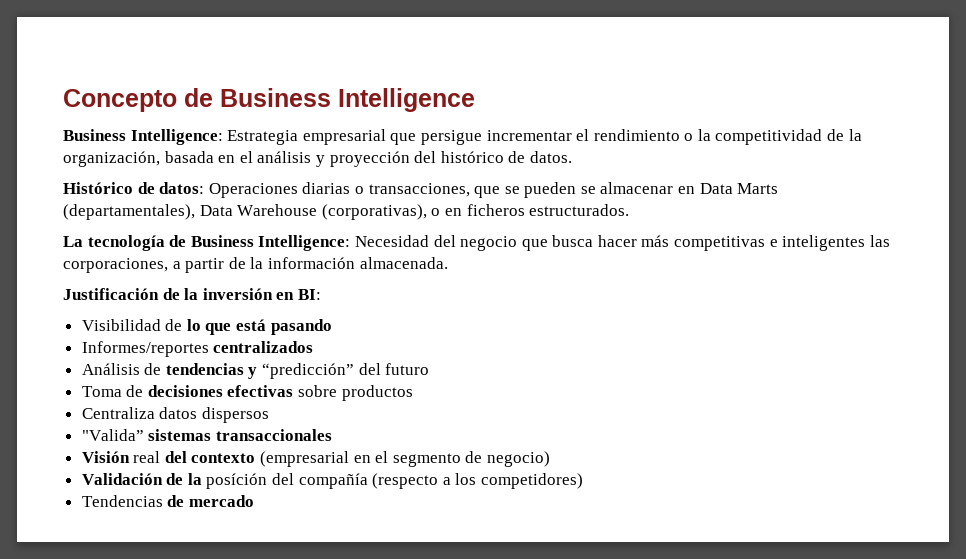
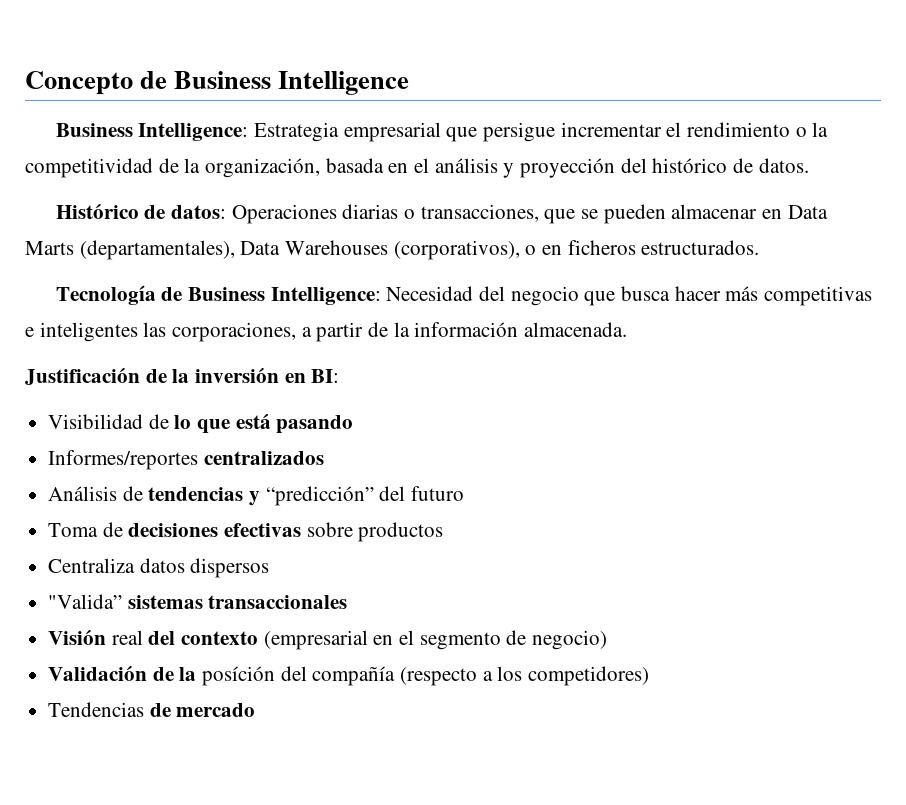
[580,186,596,194] se -> (666, 214) none
[237,204,427,220] Warehouse (corporativas), -> [285,240,520,260] Warehouses (corporativos),
[63,235,165,251] La tecnología -> [55,285,156,305] Tecnología

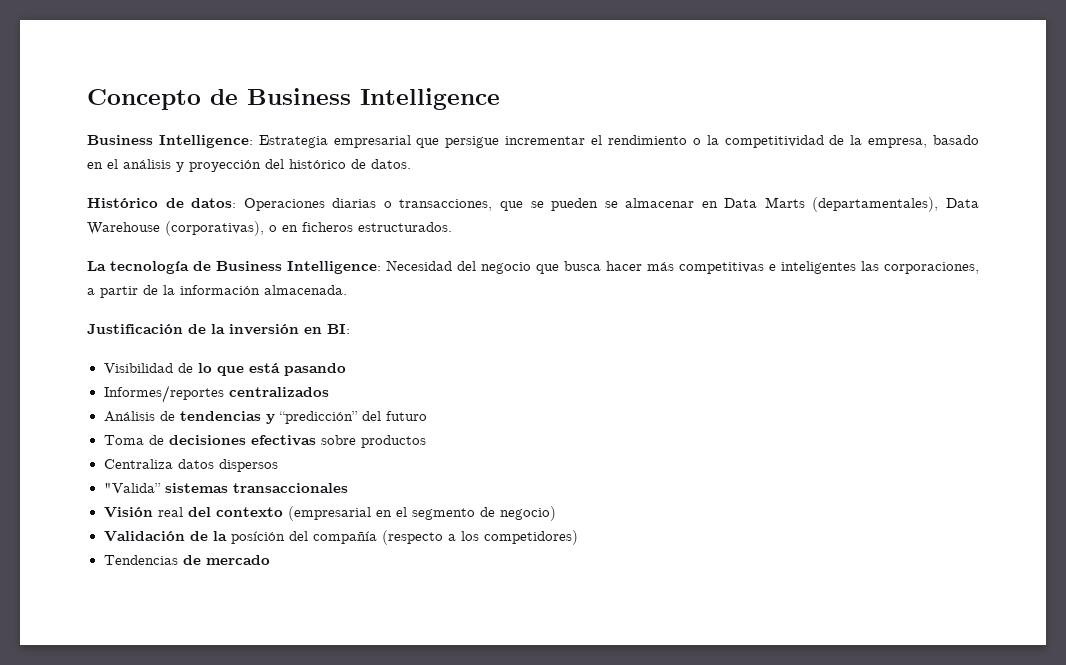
[205,158,384,178] organización, basada -> [868,135,980,148] empresa, basado
(666, 214) none -> [604,201,618,208] se
[285,240,520,260] Warehouses (corporativos), -> [87,221,264,236] Warehouse (corporativas),
[55,285,156,305] Tecnología -> [87,261,189,274] La tecnología

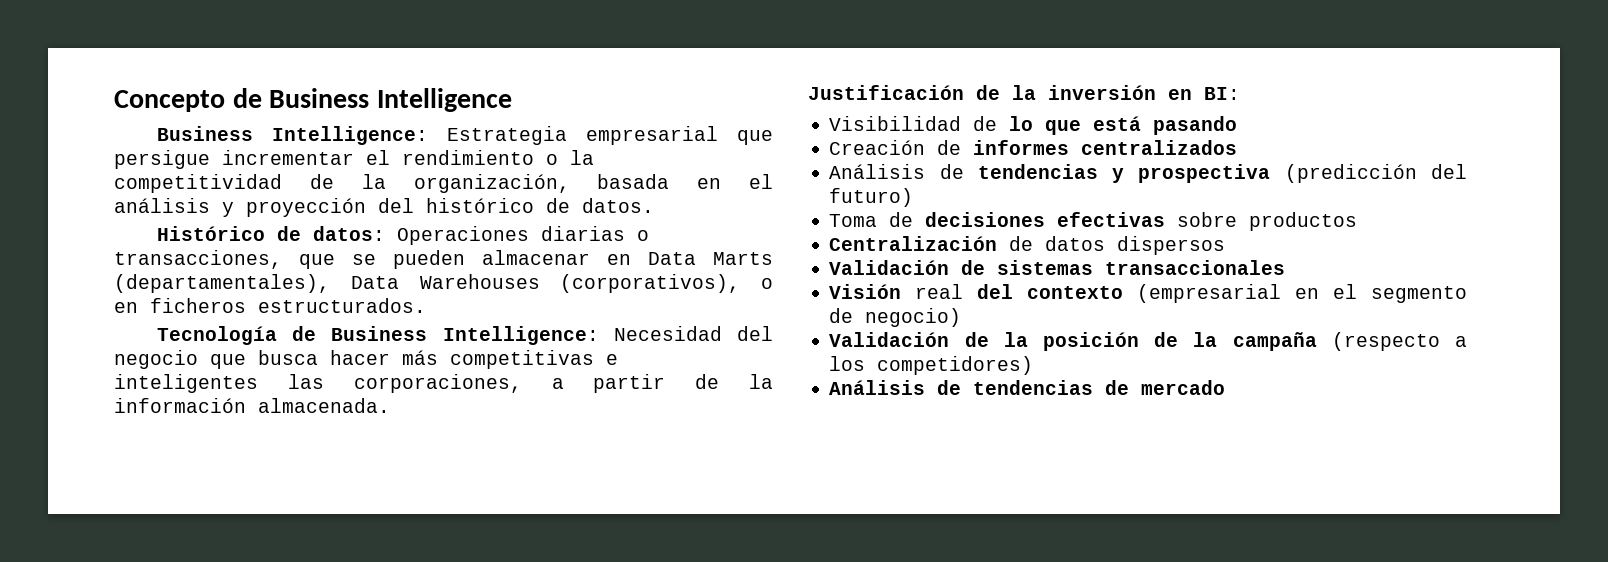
[868,135,980,148] empresa, basado -> [413,174,670,193] organización, basada
[604,201,618,208] se -> (465, 259) none
[87,221,264,236] Warehouse (corporativas), -> [419,274,741,293] Warehouses (corporativos),
[87,261,189,274] La tecnología -> [157,326,278,345] Tecnología
[103,385,224,403] Informes/reportes -> [829,140,1070,155] Creación de informes
[278,411,427,424] “predicción” del futuro -> [1138,164,1467,183] [829,188,914,207] prospectiva (predicción del futuro)
[103,459,173,469] Centraliza -> [829,236,1034,251] Centralización de
[103,483,161,493] "Valida” -> [829,260,986,275] Validación de
[230,531,377,544] posíción del compañía -> [1043,332,1317,351] posición de la campaña
[103,555,178,565] Tendencias -> [829,380,1094,395] Análisis de tendencias

